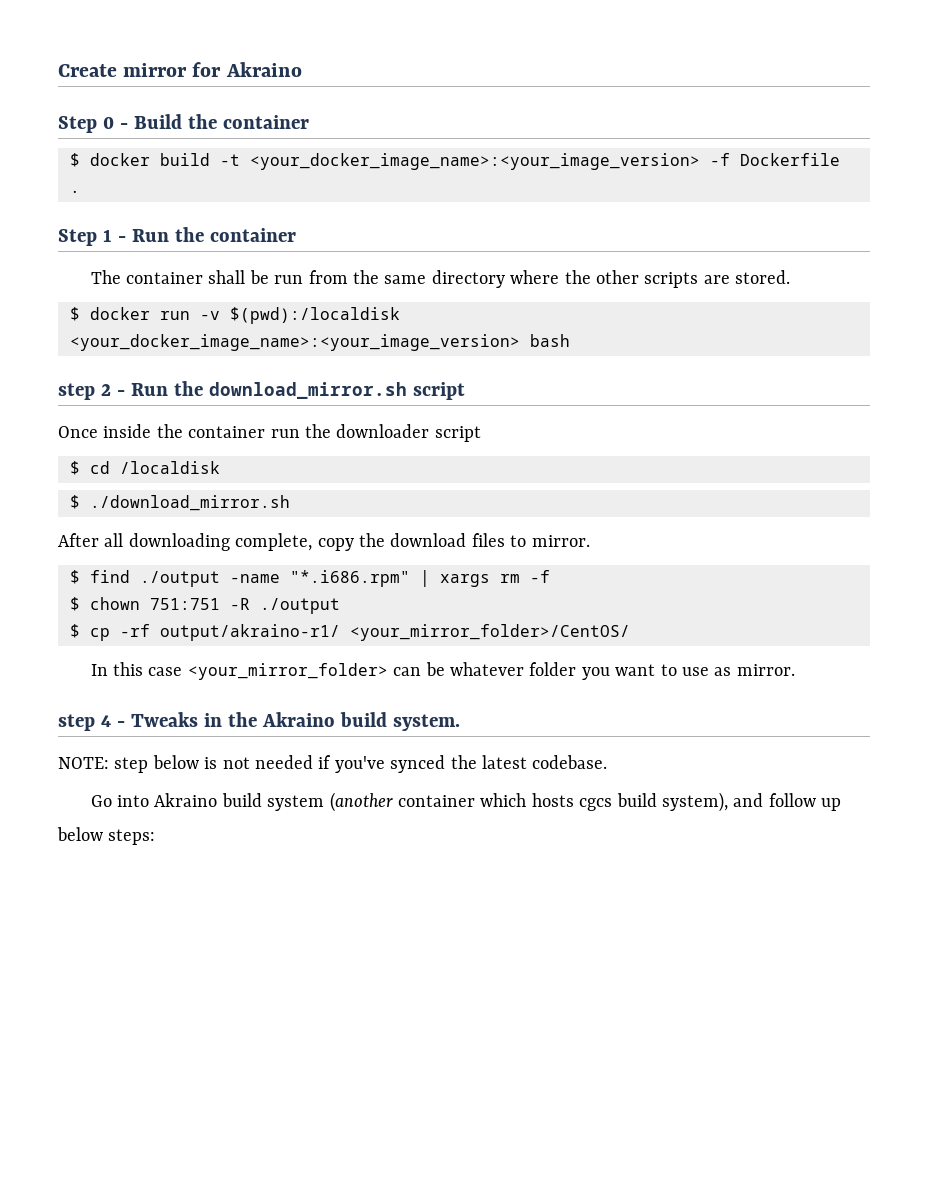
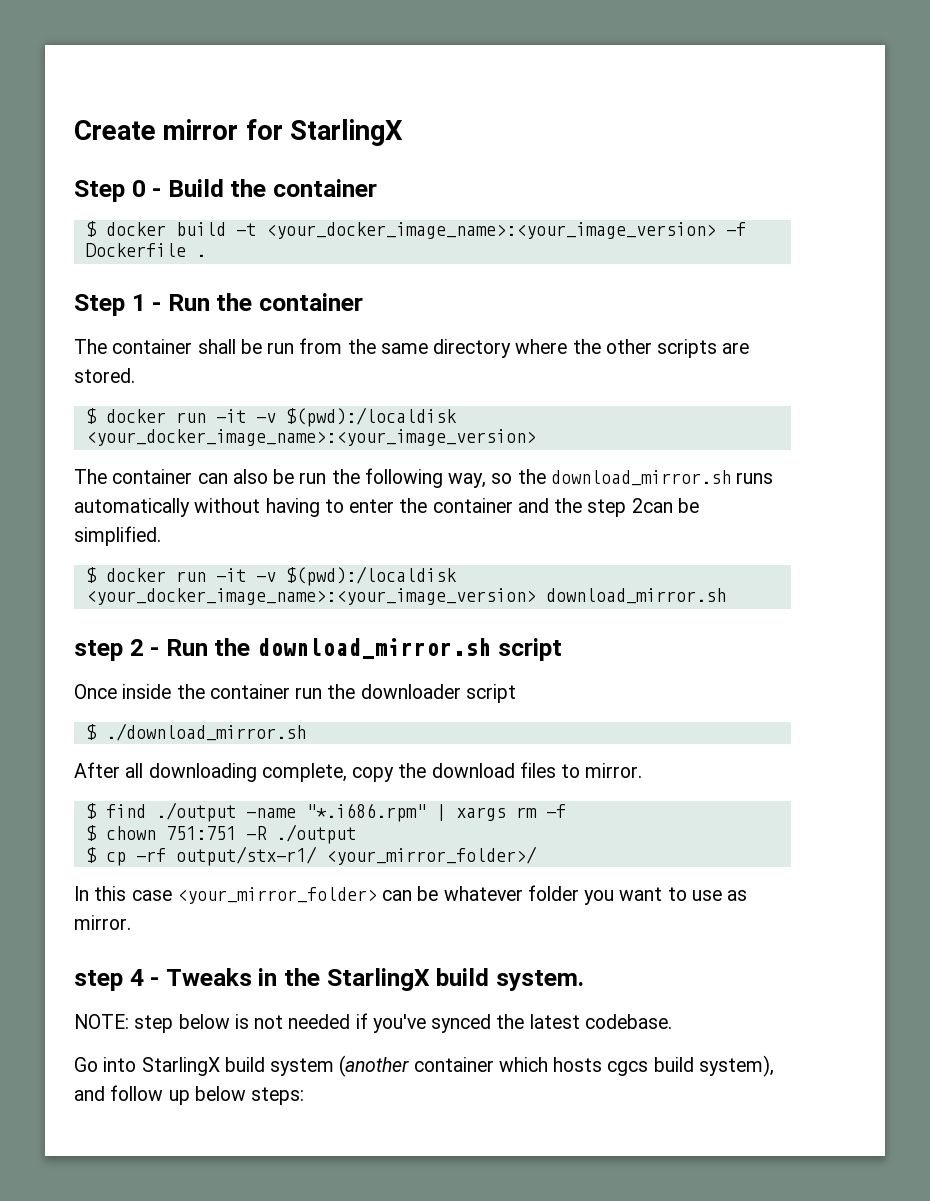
[225,62,302,77] Akraino -> [290,119,404,146] StarlingX
[200,307,400,324] [70,334,570,351] -v $(pwd):/localdisk <your_docker_image_name>:<your_image_version> bash -> [215,407,457,427] [85,429,536,446] [74,468,774,488] [74,498,699,517] [74,526,161,546] [85,566,457,586] [85,588,726,605] -it -v $(pwd):/localdisk <your_docker_image_name>:<your_image_version> // The container can also be run the following way, so the download_mirror.sh runs automatically without having to enter the container and the step 2can be simplified. // $ docker run -it -v $(pwd):/localdisk <your_docker_image_name>:<your_image_version> download_mirror.sh
[70,461,220,475] // $ cd /localdisk -> (516, 693) none
[160,624,630,641] output/akraino-r1/ <your_mirror_folder>/CentOS/ -> [175,846,537,866] output/stx-r1/ <your_mirror_folder>/
[261,712,335,727] Akraino -> [326,968,430,991] StarlingX
[154,793,218,807] Akraino -> [141,1057,220,1076] StarlingX

